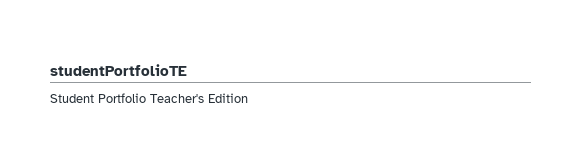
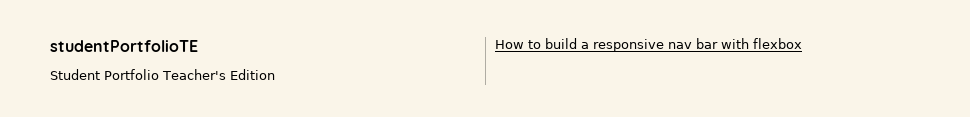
(248, 98) none -> [495,38,802,52] // How to build a responsive nav bar with flexbox

